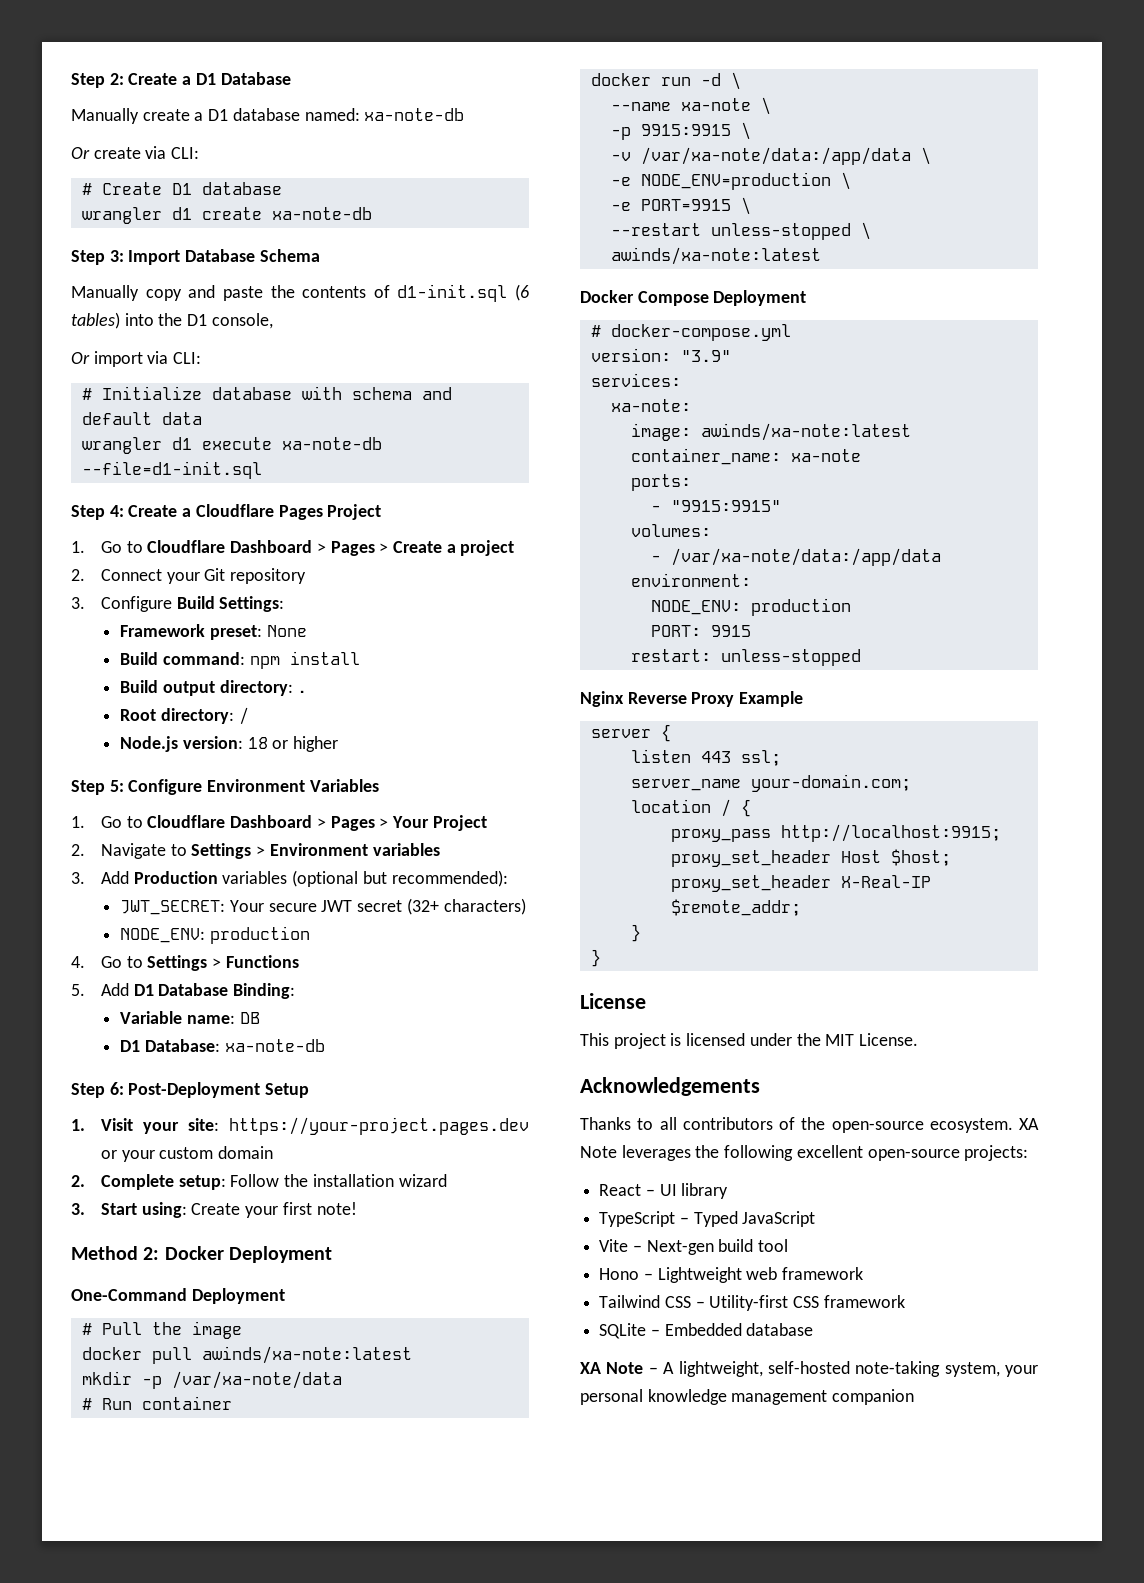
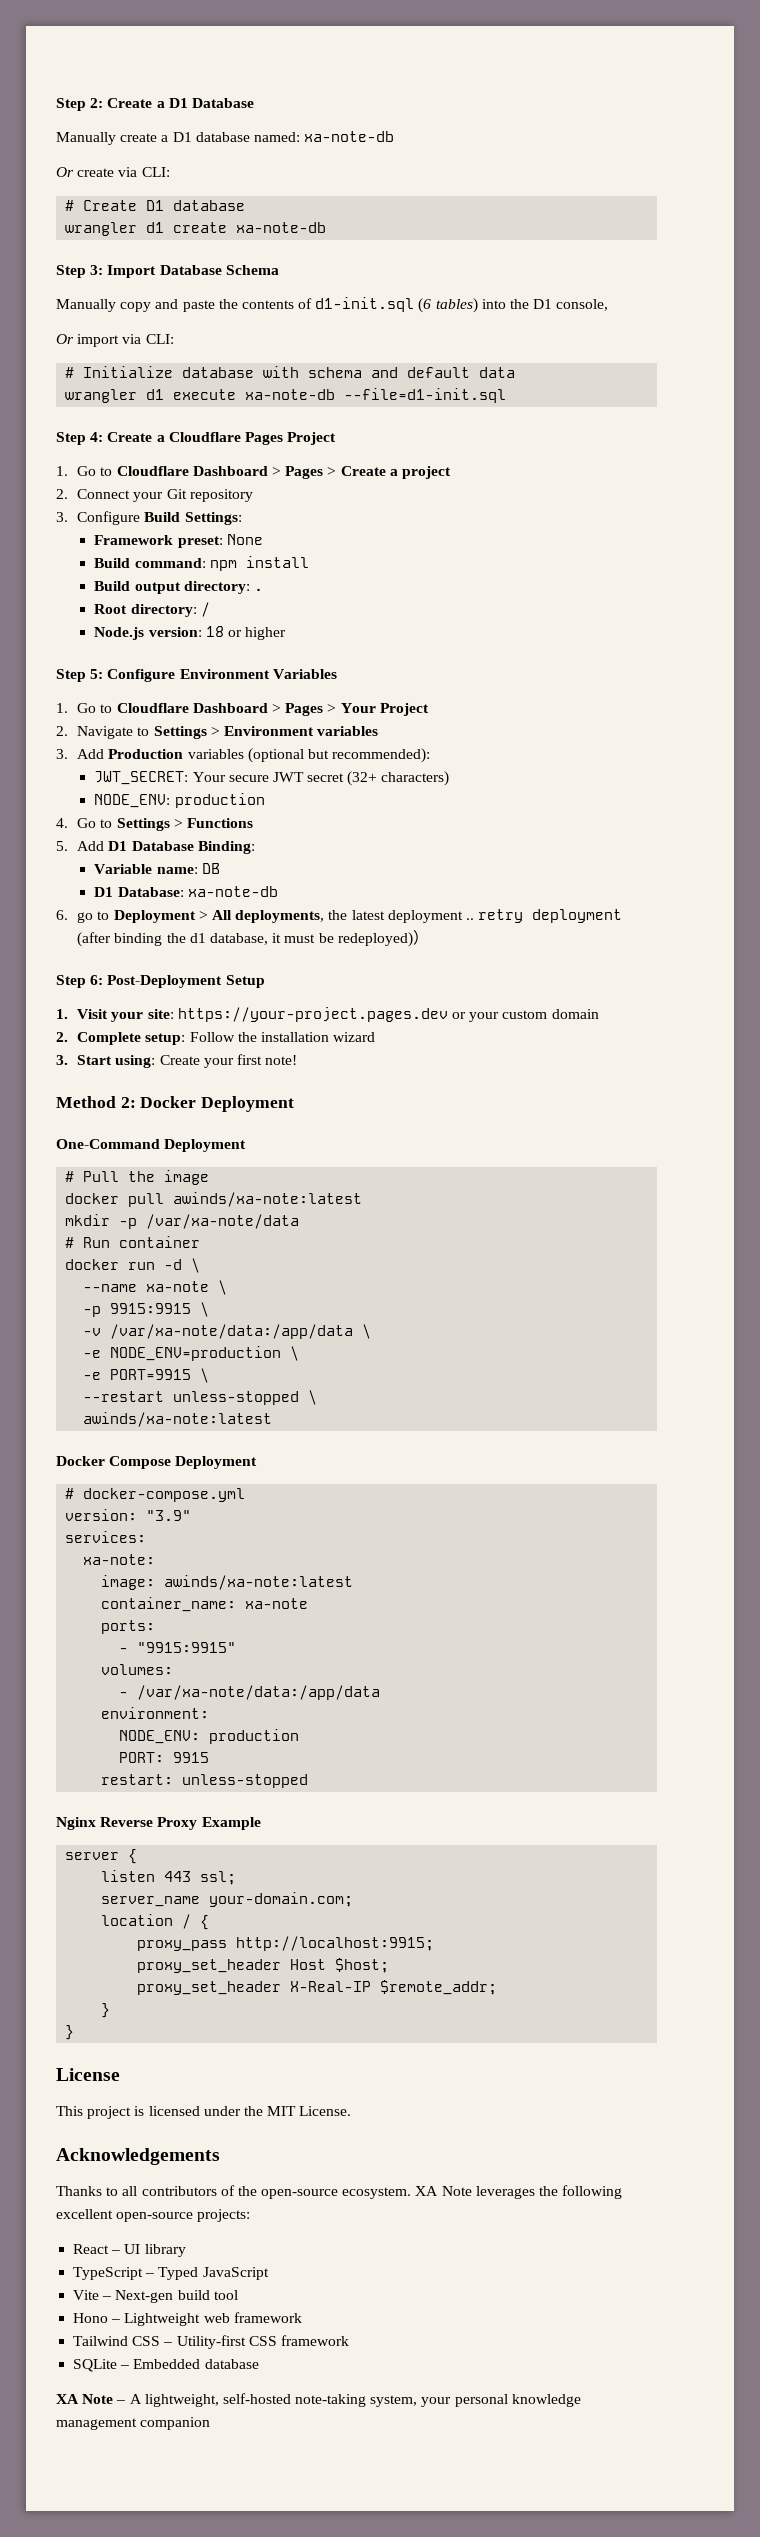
(325, 1045) none -> [56,909,623,923] [77,930,429,947] // 6. go to Deployment > All deployments, the latest deployment .. retry deployment (after binding the d1 database, it must be redeployed)）

